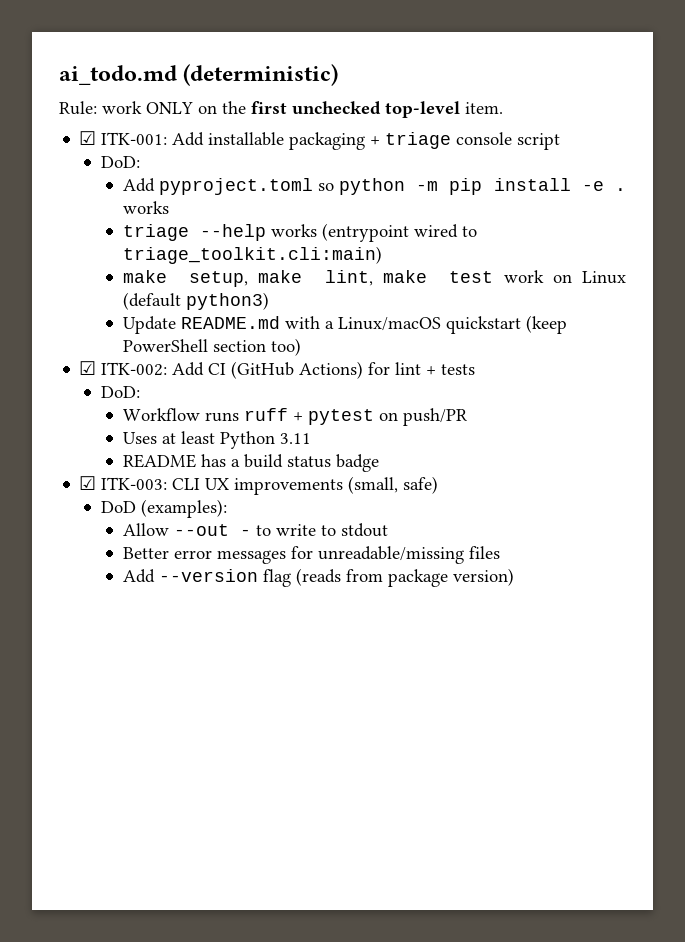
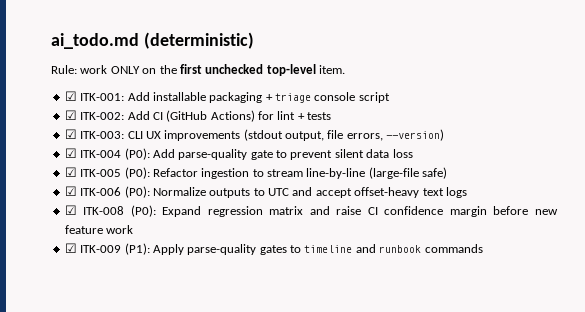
[101,156,141,168] [122,178,626,195] [122,201,169,214] [122,223,477,242] [122,246,382,264] [122,270,626,287] [122,292,269,310] [122,315,567,334] [122,338,301,356] // DoD: // Add pyproject.toml so python -m pip install -e . works // triage --help works (entrypoint wired to triage_toolkit.cli:main) // make setup, make lint, make test work on Linux (default python3) // Update README.md with a Linux/macOS quickstart (keep PowerShell section too) -> (390, 97) none
[101,386,141,398] [122,408,467,426] [122,431,311,449] [122,454,379,472] // DoD: // Workflow runs ruff + pytest on push/PR // Uses at least Python 3.11 // README has a build status badge -> (332, 116) none
[348,476,439,494] [101,499,228,518] [122,523,388,537] [122,546,500,564] [122,568,514,587] (small, safe) // DoD (examples): // Allow --out - to write to stdout // Better error messages for unreadable/missing files // Add --version flag (reads from package version) -> [243,129,445,141] [64,148,413,160] [64,167,448,179] [64,186,467,198] [64,205,558,217] [64,225,134,234] [64,243,483,255] (stdout output, file errors, --version) // ☑ ITK-004 (P0): Add parse-quality gate to prevent silent data loss // ☑ ITK-005 (P0): Refactor ingestion to stream line-by-line (large-file safe) // ☑ ITK-006 (P0): Normalize outputs to UTC and accept offset-heavy text logs // ☑ ITK-008 (P0): Expand regression matrix and raise CI confidence margin before new feature work // ☑ ITK-009 (P1): Apply parse-quality gates to timeline and runbook commands

